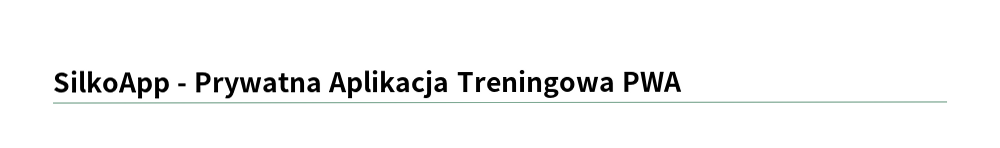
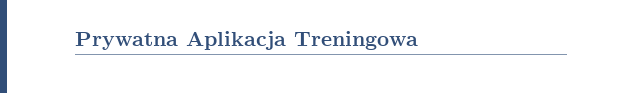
[52,70,189,99] SilkoApp - -> (75, 41) none
[620,71,683,92] PWA -> (418, 40) none

